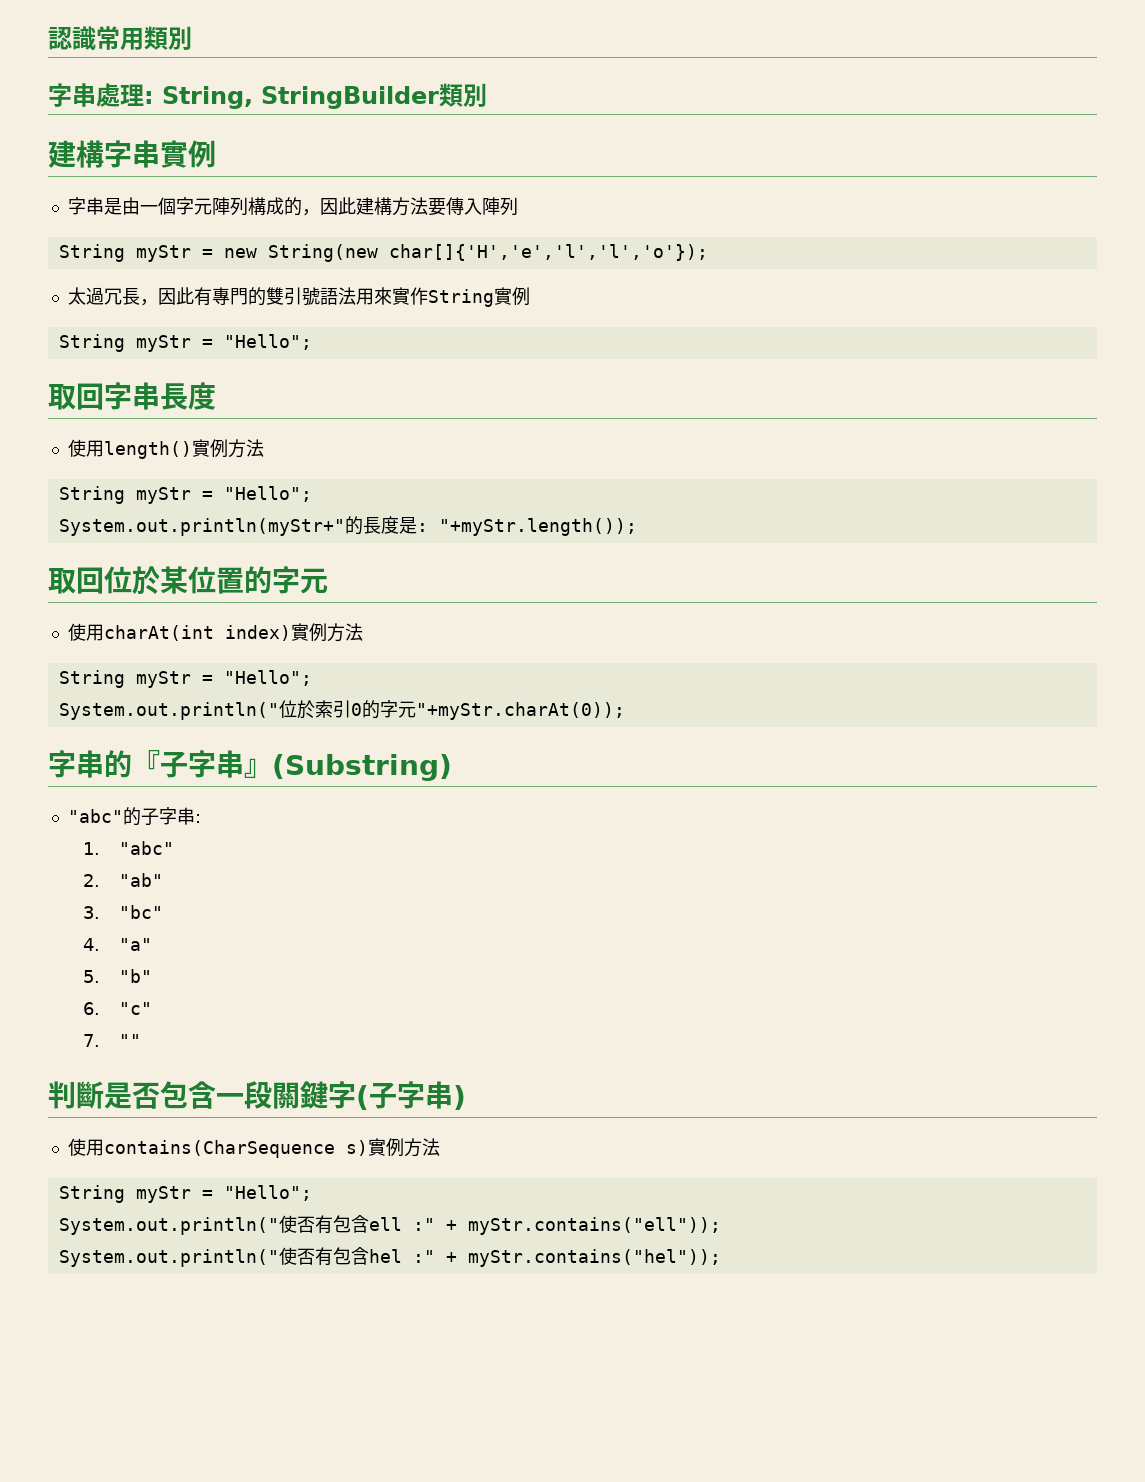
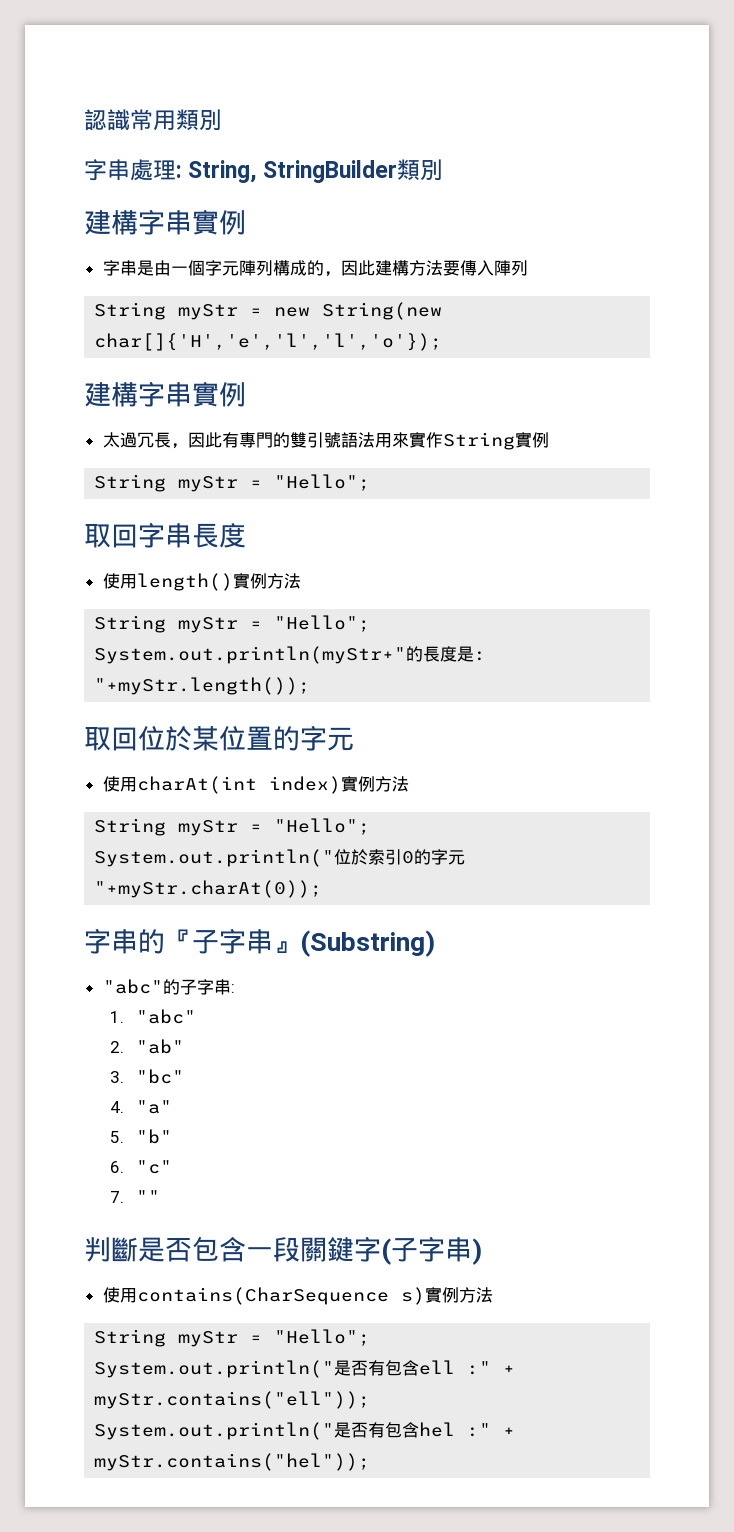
(708, 252) none -> [84,381,246,407] // 建構字串實例
[278,1215,297,1233] 使 -> [334,1360,352,1376] 是
[278,1247,297,1265] 使 -> [334,1422,352,1438] 是

